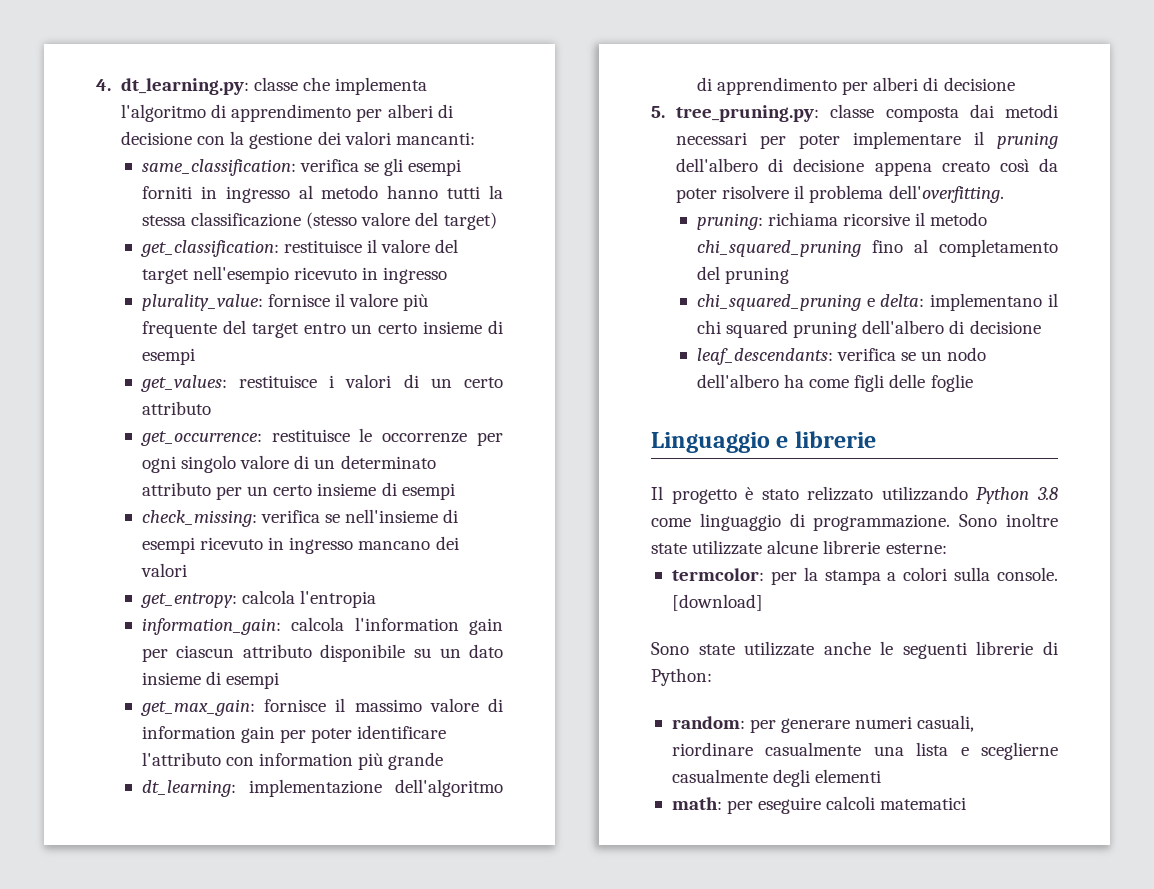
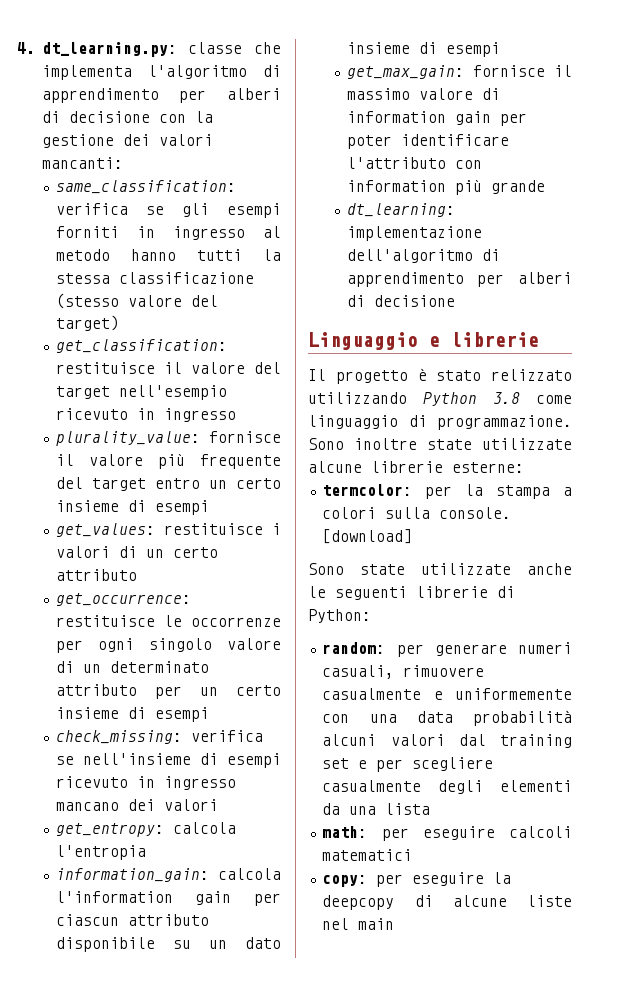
[651,104,1058,122] [676,131,1058,149] [676,158,1058,176] [676,185,1004,203] [696,212,988,230] [696,239,1058,257] [696,266,790,284] [696,293,1058,311] [696,320,1041,338] [696,347,987,365] [696,374,973,392] // 5. tree_pruning.py: classe composta dai metodi necessari per poter implementare il pruning dell'albero di decisione appena creato così da poter risolvere il problema dell'overfitting. // pruning: richiama ricorsive il metodo chi_squared_pruning fino al completamento del pruning // chi_squared_pruning e delta: implementano il chi squared pruning dell'albero di decisione // leaf_descendants: verifica se un nodo dell'albero ha come figli delle foglie -> (455, 301) none
[671,742,1058,760] riordinare casualmente una lista e sceglierne -> [403,665,485,677] [322,688,572,700] [322,710,572,726] [322,734,572,748] [322,757,494,772] rimuovere casualmente e uniformemente con una data probabilità alcuni valori dal training set e per scegliere
(882, 776) none -> [322,803,431,815] da una lista
(967, 803) none -> [322,872,512,887] [322,895,572,910] [322,918,395,930] // copy: per eseguire la deepcopy di alcune liste nel main

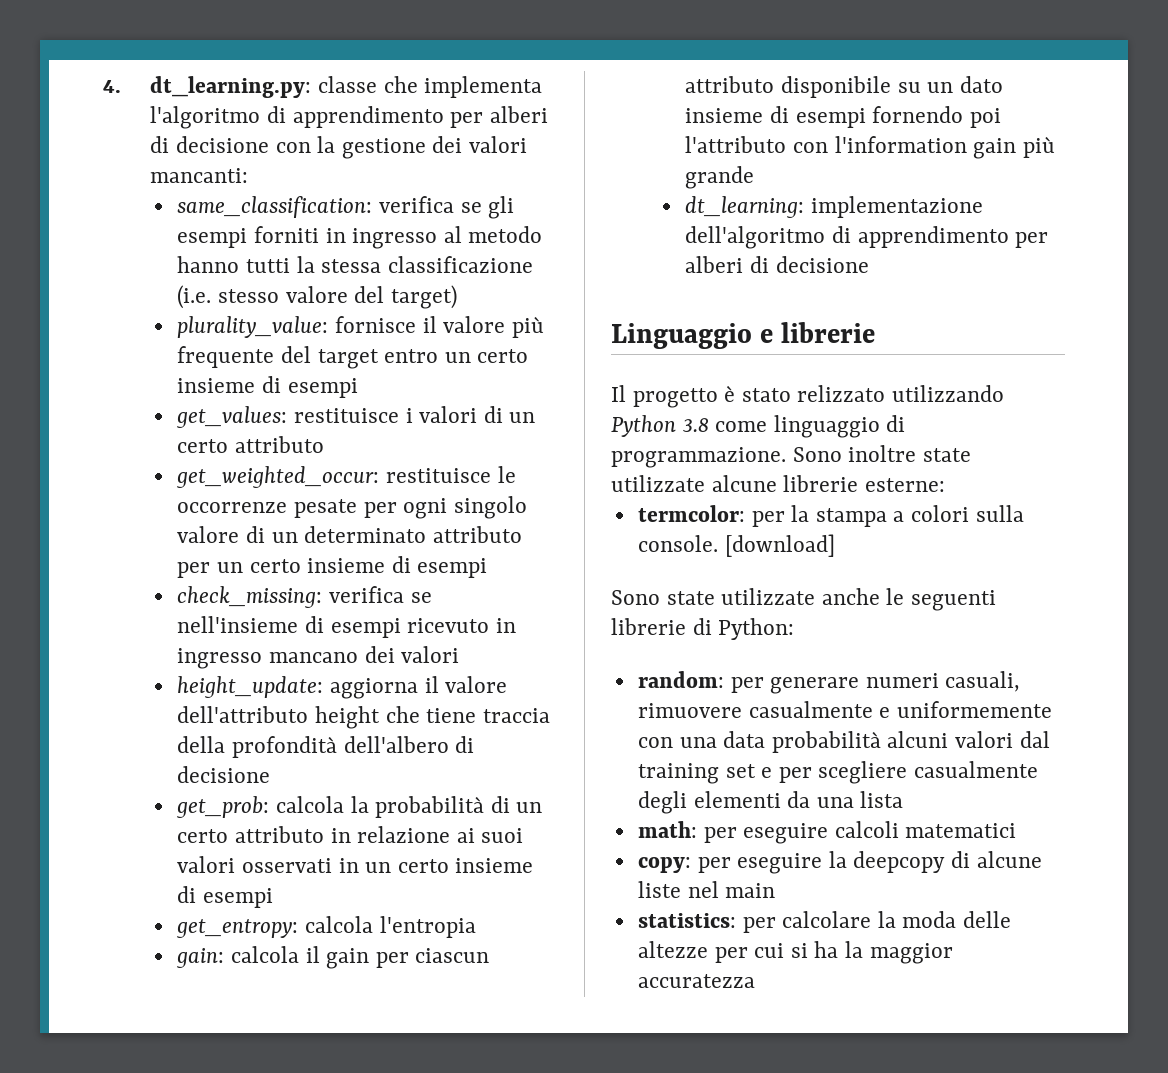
[55,293,119,309] (stesso -> [177,285,279,309] (i.e. stesso
[55,339,227,353] [55,362,281,374] [55,385,227,400] [55,408,236,422] // get_classification: restituisce il valore del target nell'esempio ricevuto in ingresso -> (457, 297) none
[55,593,191,606] get_occurrence: -> [176,466,380,488] get_weighted_occur:
(281, 622) none -> [293,499,357,518] pesate
(218, 805) none -> [177,676,508,699] [177,706,550,729] [177,736,475,758] [177,766,271,783] [176,796,543,818] [177,826,524,843] [177,856,534,873] [177,886,273,908] // height_update: aggiorna il valore dell'attributo height che tiene traccia della profondità dell'albero di decisione // get_prob: calcola la probabilità di un certo attributo in relazione ai suoi valori osservati in un certo insieme di esempi
[55,868,281,882] [55,891,173,903] information_gain: calcola l'information -> [176,946,320,968] gain: calcola il
[346,65,572,79] [346,88,500,100] [346,111,527,126] [346,134,509,149] [346,157,482,169] [346,180,446,192] // get_max_gain: fornisce il massimo valore di information gain per poter identificare l'attributo con information -> [872,106,1001,128] [685,136,1017,159] fornendo poi l'attributo con l'information gain
(395, 924) none -> [637,911,1012,933] [637,941,953,964] [637,974,755,988] // statistics: per calcolare la moda delle altezze per cui si ha la maggior accuratezza

